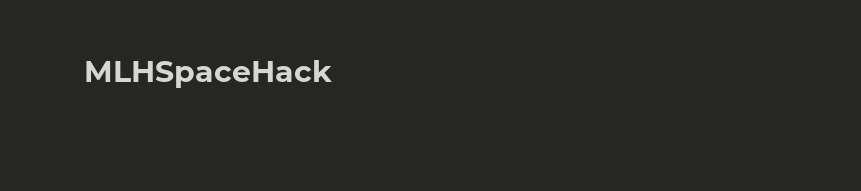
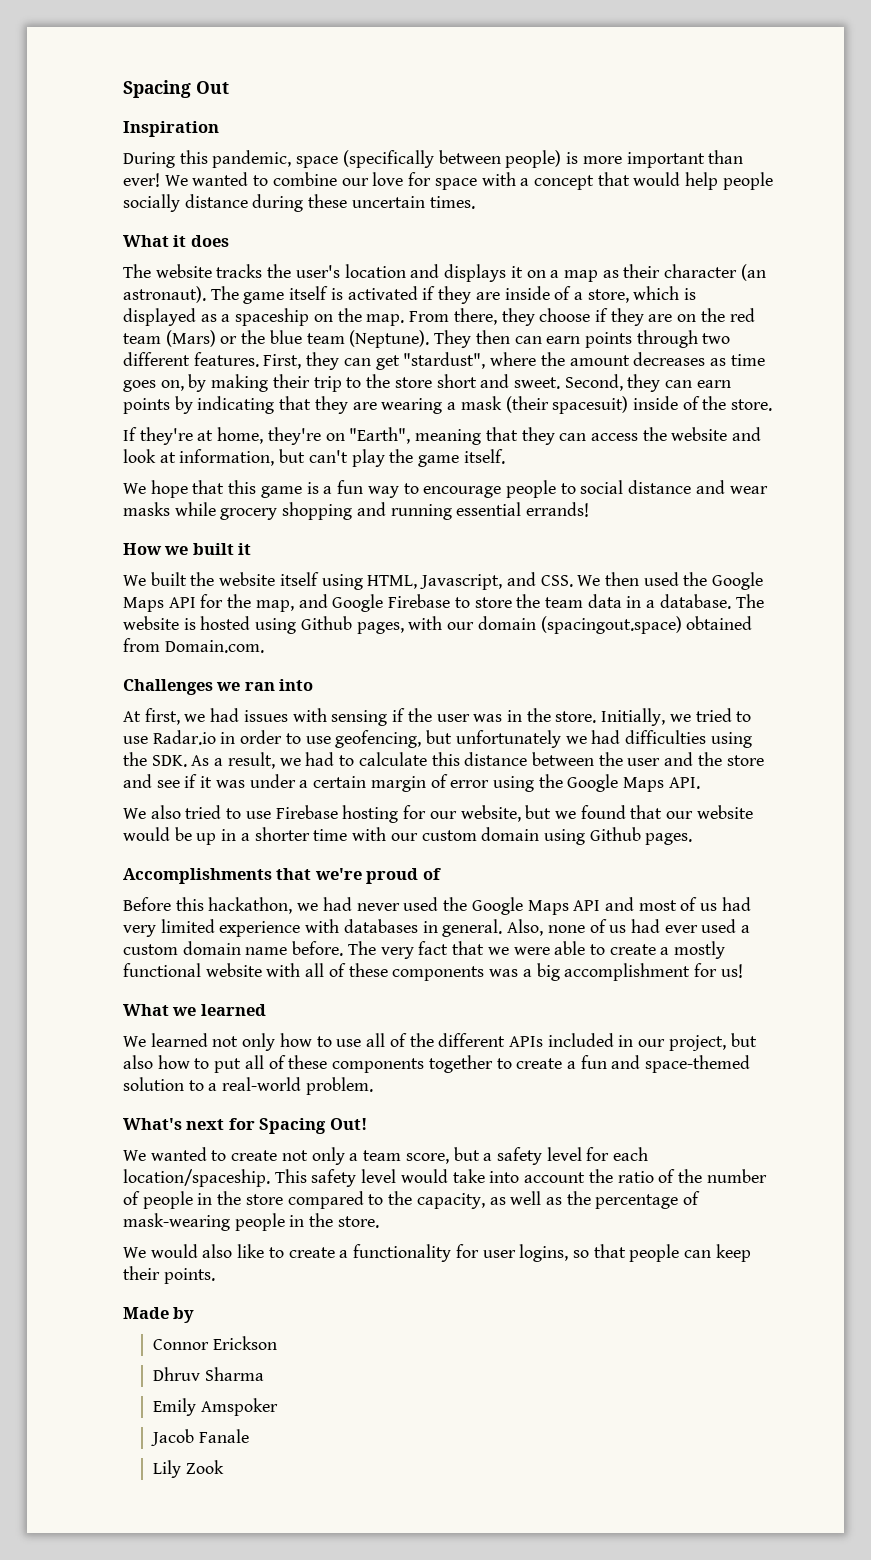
[84,60,332,88] MLHSpaceHack -> [123,80,229,98] [123,121,219,137] [123,150,744,168] [123,172,773,190] [123,194,475,212] [123,235,229,247] [123,264,766,282] [123,286,697,304] [123,308,755,326] [123,330,731,348] [123,352,765,370] [123,374,731,392] [123,396,773,414] [123,427,762,445] [123,449,505,467] [123,480,768,498] [123,502,590,520] [123,543,252,555] [123,572,764,590] [123,594,764,612] [123,616,753,634] [123,638,264,653] [123,679,314,695] [123,708,752,726] [123,730,752,748] [123,752,764,769] [123,774,700,792] [123,805,753,823] [123,827,693,845] [123,868,441,884] [123,897,751,915] [123,919,751,937] [123,941,726,959] [123,963,743,981] [123,1004,266,1016] [123,1033,757,1051] [123,1055,751,1073] [123,1077,373,1095] [123,1118,367,1134] [123,1147,649,1165] [123,1169,767,1187] [123,1191,701,1209] [123,1213,379,1231] [123,1244,751,1262] [123,1266,215,1284] [123,1307,195,1323] [152,1336,277,1350] [152,1367,264,1381] [152,1398,278,1416] [150,1429,249,1446] [152,1460,224,1478] Spacing Out // Inspiration // During this pandemic, space (specifically between people) is more important than ever! We wanted to combine our love for space with a concept that would help people socially distance during these uncertain times. // What it does // The website tracks the user's location and displays it on a map as their character (an astronaut). The game itself is activated if they are inside of a store, which is displayed as a spaceship on the map. From there, they choose if they are on the red team (Mars) or the blue team (Neptune). They then can earn points through two different features. First, they can get "stardust", where the amount decreases as time goes on, by making their trip to the store short and sweet. Second, they can earn points by indicating that they are wearing a mask (their spacesuit) inside of the store. // If they're at home, they're on "Earth", meaning that they can access the website and look at information, but can't play the game itself. // We hope that this game is a fun way to encourage people to social distance and wear masks while grocery shopping and running essential errands! // How we built it // We built the website itself using HTML, Javascript, and CSS. We then used the Google Maps API for the map, and Google Firebase to store the team data in a database. The website is hosted using Github pages, with our domain (spacingout.space) obtained from Domain.com. // Challenges we ran into // At first, we had issues with sensing if the user was in the store. Initially, we tried to use Radar.io in order to use geofencing, but unfortunately we had difficulties using the SDK. As a result, we had to calculate this distance between the user and the store and see if it was under a certain margin of error using the Google Maps API. // We also tried to use Firebase hosting for our website, but we found that our website would be up in a shorter time with our custom domain using Github pages. // Accomplishments that we're proud of // Before this hackathon, we had never used the Google Maps API and most of us had very limited experience with databases in general. Also, none of us had ever used a custom domain name before. The very fact that we were able to create a mostly functional website with all of these components was a big accomplishment for us! // What we learned // We learned not only how to use all of the different APIs included in our project, but also how to put all of these components together to create a fun and space-themed solution to a real-world problem. // What's next for Spacing Out! // We wanted to create not only a team score, but a safety level for each location/spaceship. This safety level would take into account the ratio of the number of people in the store compared to the capacity, as well as the percentage of mask-wearing people in the store. // We would also like to create a functionality for user logins, so that people can keep their points. // Made by // Connor Erickson // Dhruv Sharma // Emily Amspoker // Jacob Fanale // Lily Zook

